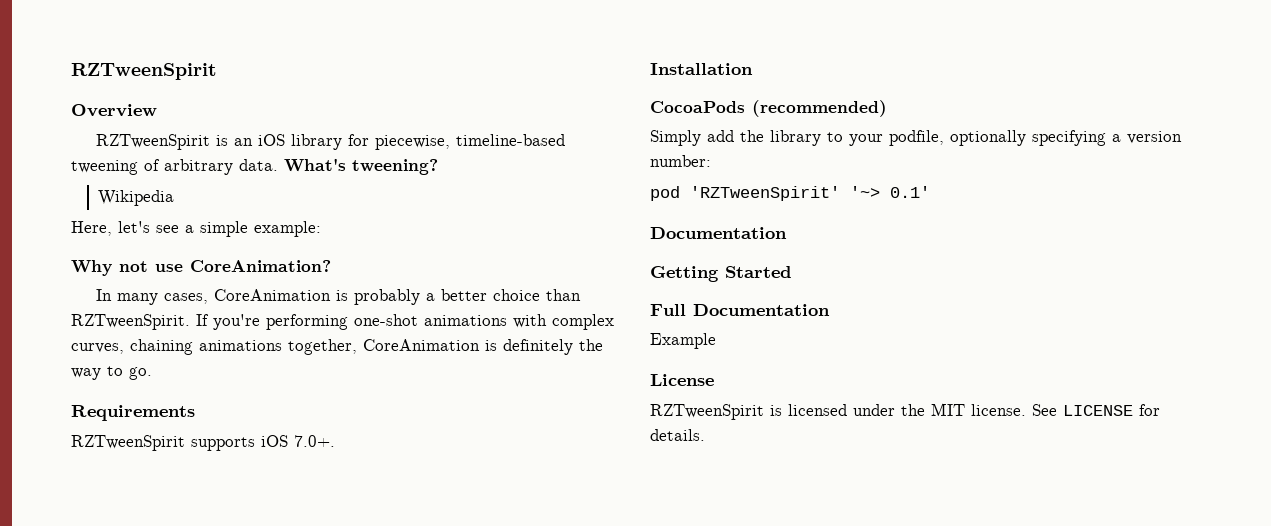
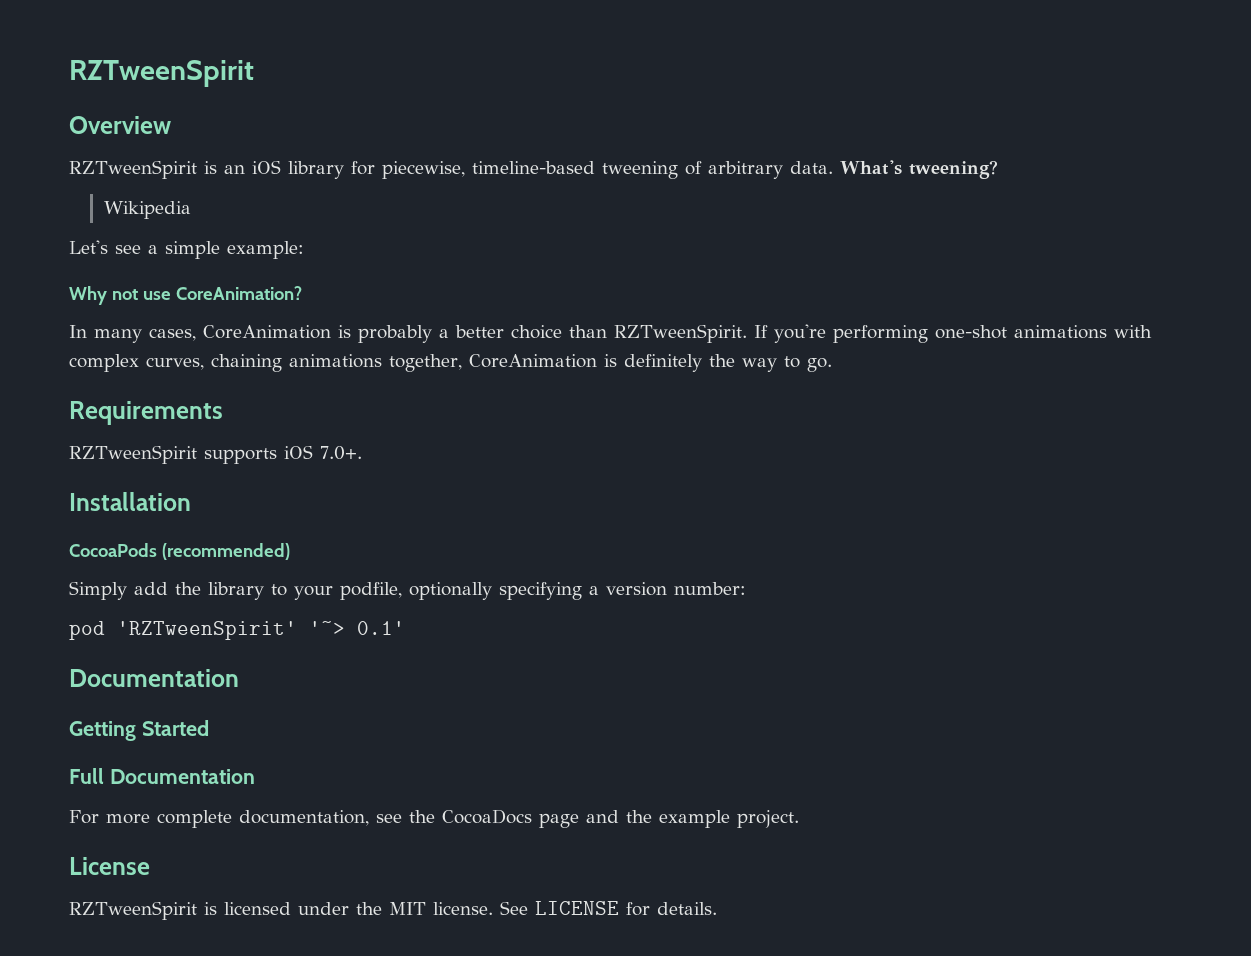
[71,221,150,236] Here, let's -> [69,240,108,254] Let's
[650,333,716,349] Example -> [69,809,799,828] For more complete documentation, see the CocoaDocs page and the example project.

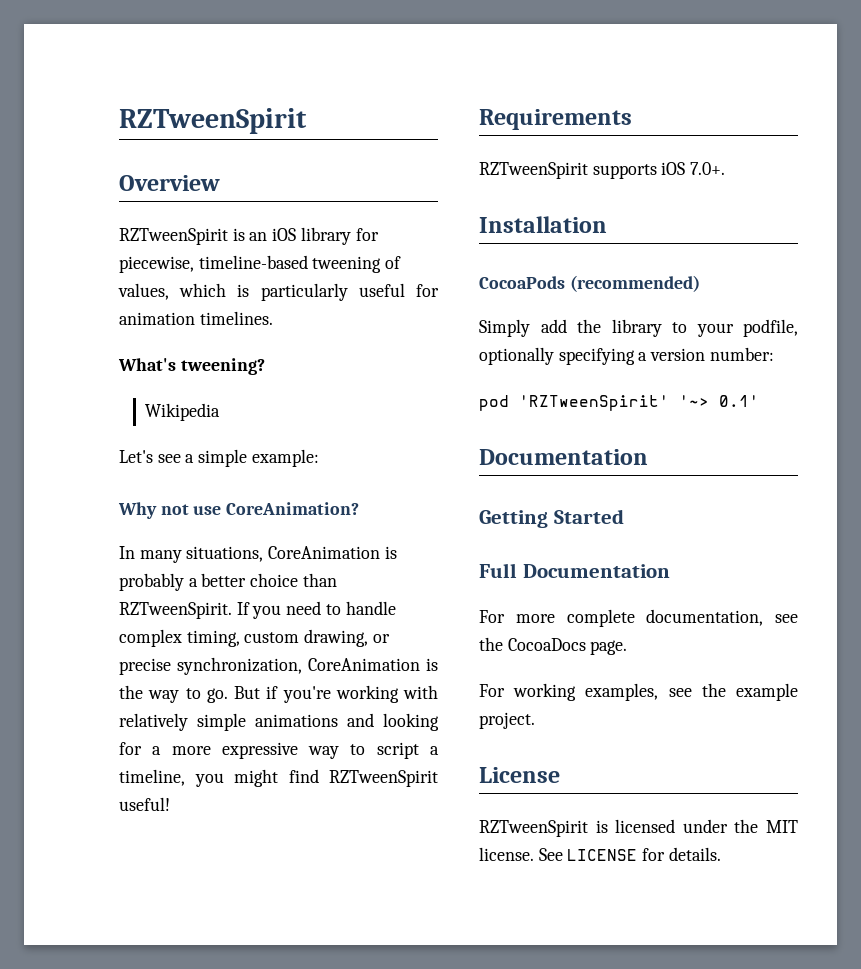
[707,161,833,179] arbitrary data. -> [118,283,439,301] [119,311,273,325] values, which is particularly useful for animation timelines. //
[149,328,196,341] cases, -> [186,546,264,562] situations,
[773,324,1152,343] [69,354,702,372] you're performing one-shot animations with complex curves, chaining animations together, CoreAnimation is definitely -> [252,601,396,619] [119,629,390,647] [119,657,438,675] you need to handle complex timing, custom drawing, or precise synchronization, CoreAnimation is
(832, 365) none -> [234,685,438,703] [119,713,439,731] [119,742,439,759] [119,769,438,787] [119,797,170,811] But if you're working with relatively simple animations and looking for a more expressive way to script a timeline, you might find RZTweenSpirit useful!
[539,810,619,828] page and -> [590,640,628,655] [479,683,692,701] page. // For working examples, see

